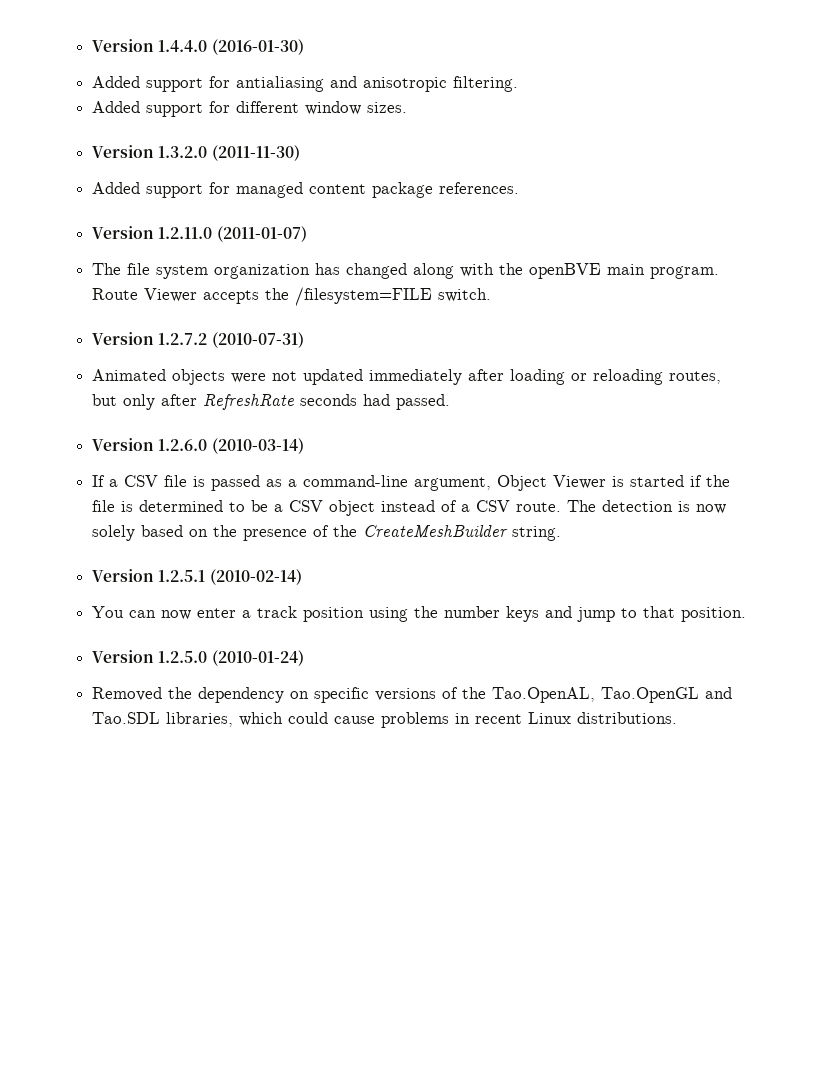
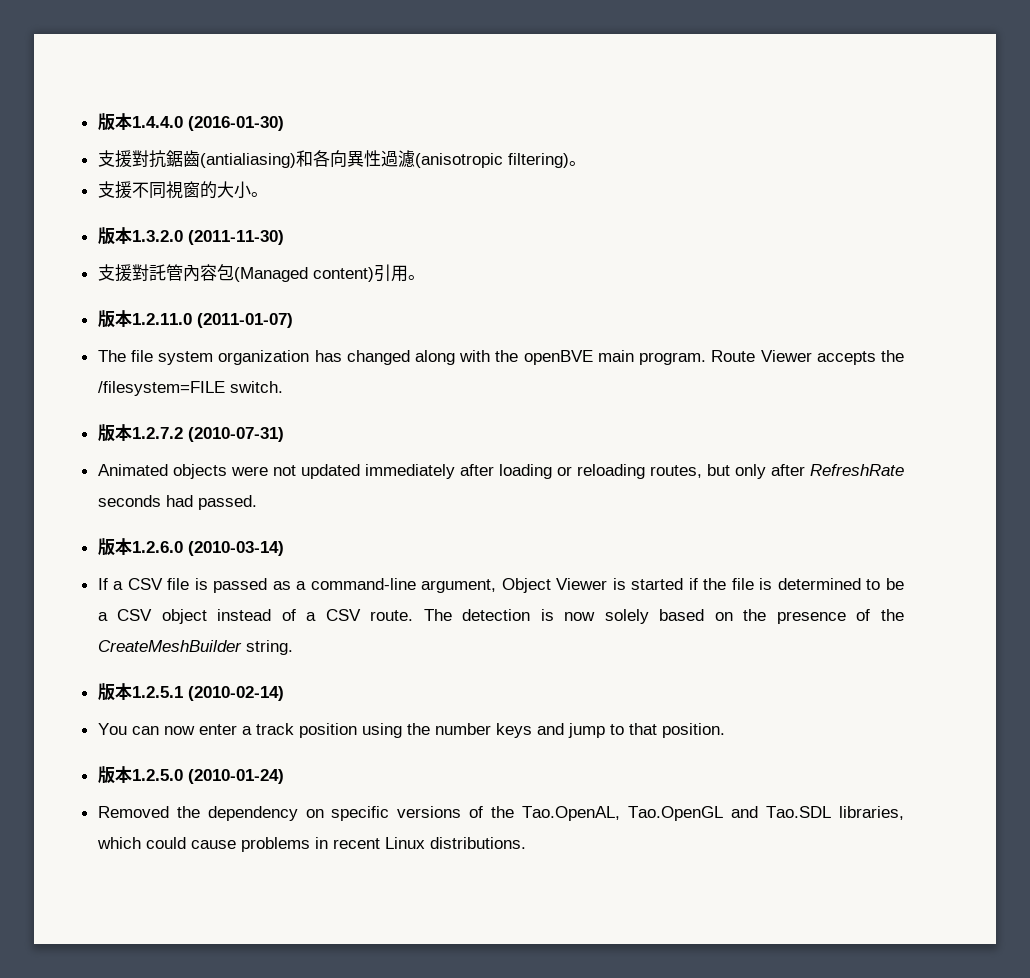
[92,39,155,52] Version -> [97,113,132,131] 版本
[92,76,519,92] [92,101,408,117] [92,145,300,161] [92,182,520,198] [92,226,155,239] Added support for antialiasing and anisotropic filtering. // Added support for different window sizes. // Version 1.3.2.0 (2011-11-30) // Added support for managed content package references. // Version -> [97,150,586,168] [97,181,268,199] [97,227,284,245] [97,264,425,282] [97,310,132,328] 支援對抗鋸齒(antialiasing)和各向異性過濾(anisotropic filtering)。 // 支援不同視窗的大小。 // 版本1.3.2.0 (2011-11-30) // 支援對託管內容包(Managed content)引用。 // 版本
[92,332,155,345] Version -> [97,424,132,442] 版本
[92,438,155,451] Version -> [97,538,132,556] 版本
[92,569,155,582] Version -> [97,683,132,701] 版本
[92,650,155,663] Version -> [97,766,132,784] 版本

